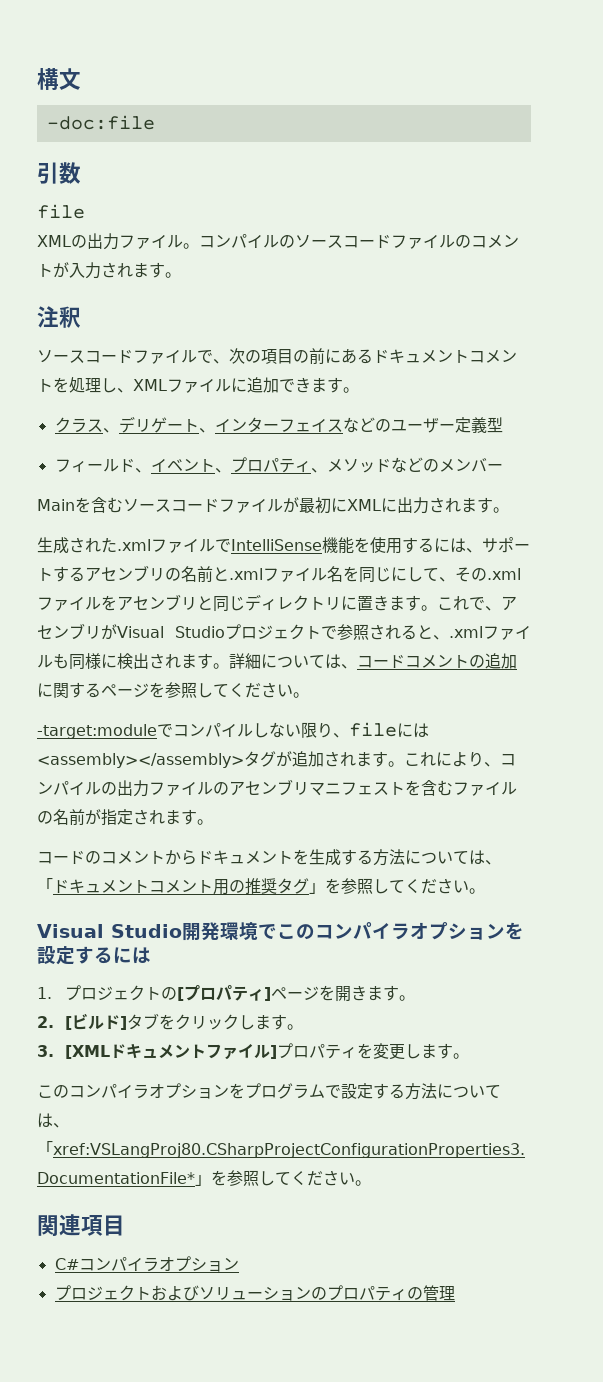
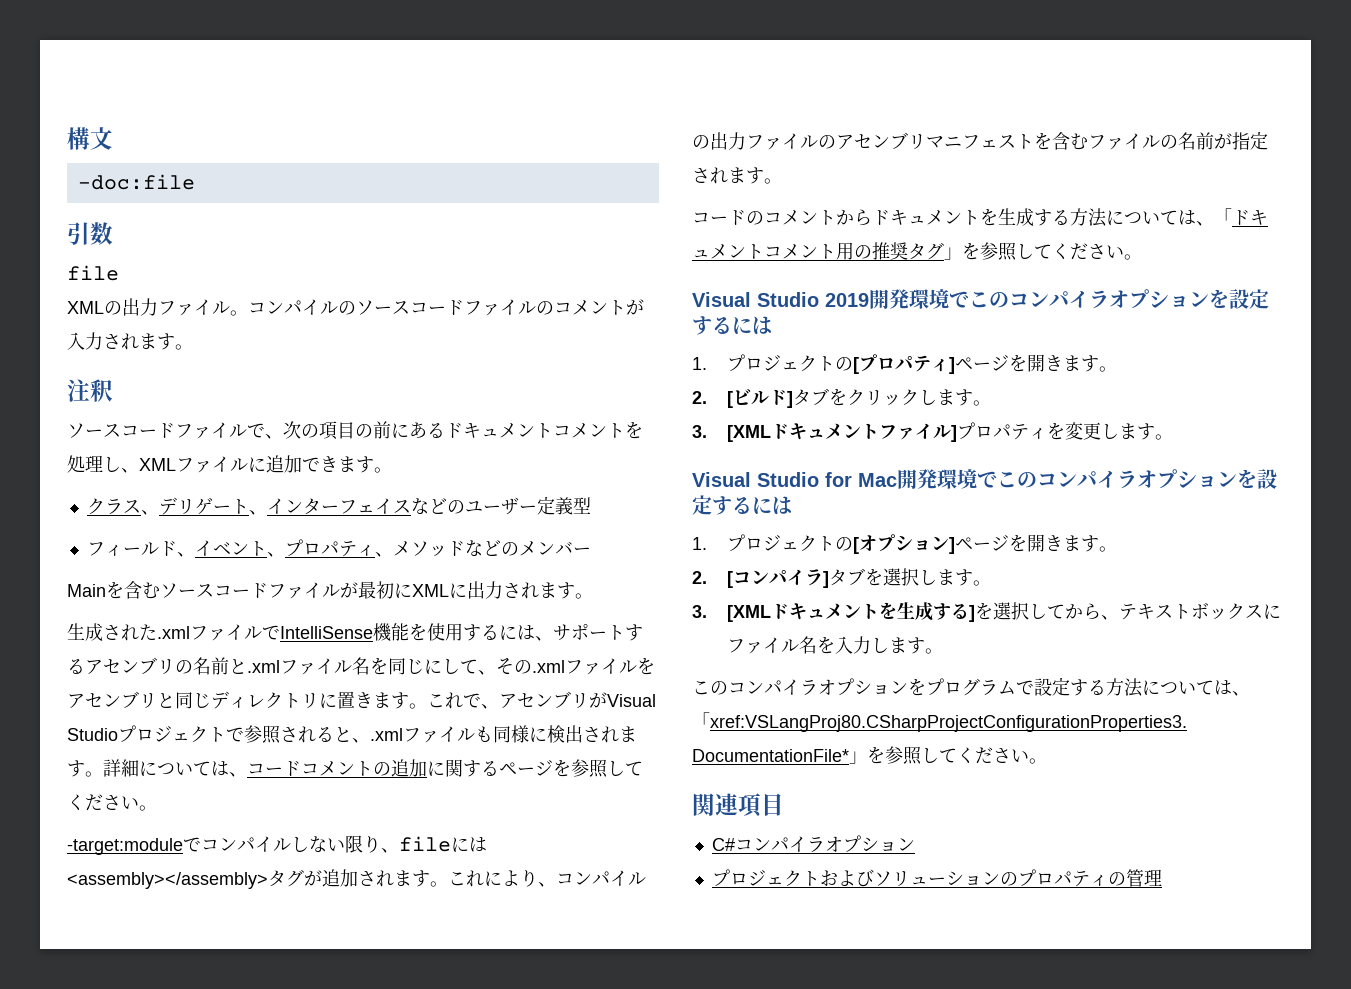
(182, 931) none -> [825,293,869,307] 2019
(469, 1056) none -> [692,469,1277,489] [692,495,792,515] [692,534,1117,554] [692,568,991,588] [692,602,1281,622] [726,636,943,654] // Visual Studio for Mac開発環境でこのコンパイラオプションを設定するには // 1.プロジェクトの[オプション]ページを開きます。 // 2. [コンパイラ]タブを選択します。 // 3. [XMLドキュメントを生成する]を選択してから、テキストボックスにファイル名を入力します。

